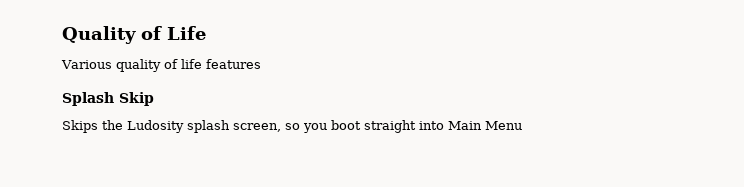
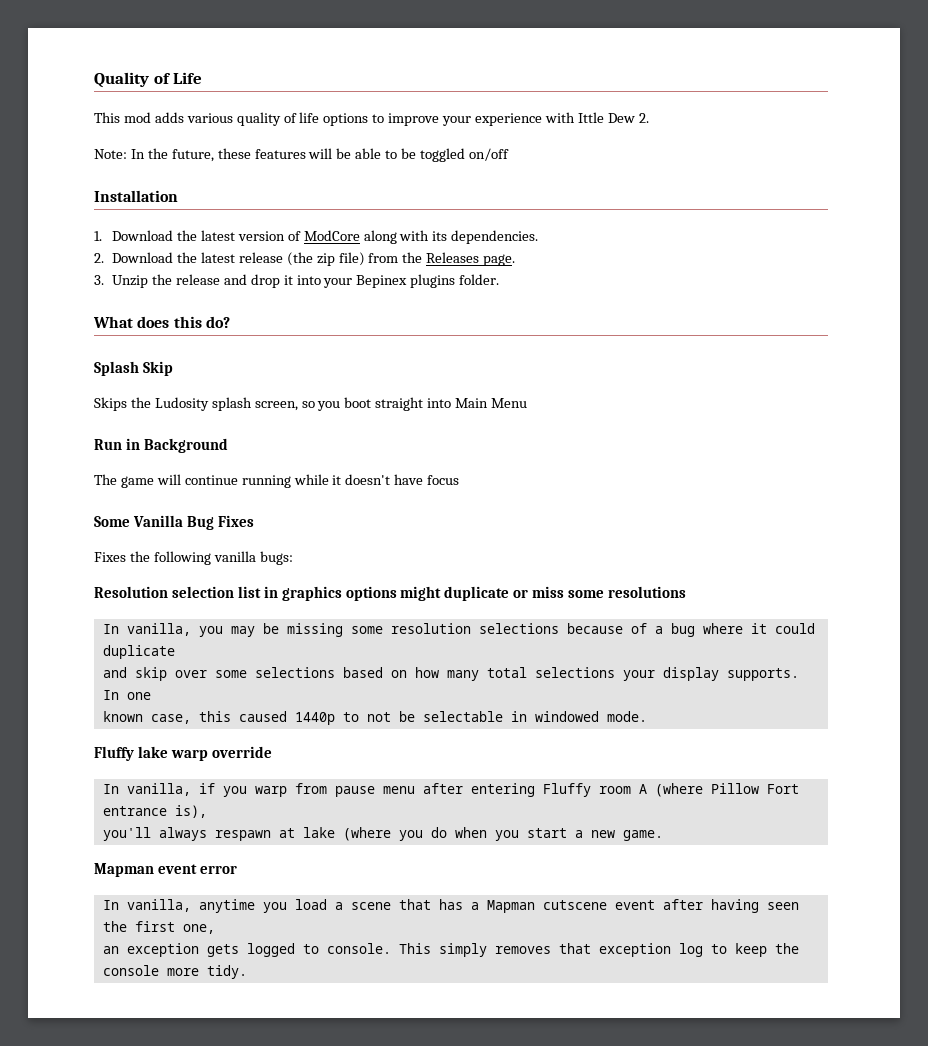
[61,59,261,72] Various quality of life features -> [94,112,649,126] [94,148,509,162] [94,190,178,202] [94,230,539,244] [94,252,516,266] [94,274,500,288] [93,316,230,328] This mod adds various quality of life options to improve your experience with Ittle Dew 2. // Note: In the future, these features will be able to be toggled on/off // Installation // 1. Download the latest version of ModCore along with its dependencies. // 2. Download the latest release (the zip file) from the Releases page. // 3. Unzip the release and drop it into your Bepinex plugins folder. // What does this do?
(522, 125) none -> [94,438,229,453] [94,474,460,488] [94,515,255,530] [94,551,293,565] [94,586,687,601] [102,623,815,637] [102,645,175,659] [102,667,799,681] [102,690,151,700] [102,711,647,725] [94,746,272,761] [102,783,799,797] [102,805,207,818] [102,827,663,841] [94,863,237,877] [102,899,799,913] [102,921,215,934] [102,943,799,957] [102,965,247,979] // Run in Background // The game will continue running while it doesn't have focus // Some Vanilla Bug Fixes // Fixes the following vanilla bugs: // Resolution selection list in graphics options might duplicate or miss some resolutions // In vanilla, you may be missing some resolution selections because of a bug where it could duplicate // and skip over some selections based on how many total selections your display supports. In one // known case, this caused 1440p to not be selectable in windowed mode. // Fluffy lake warp override // In vanilla, if you warp from pause menu after entering Fluffy room A (where Pillow Fort entrance is), // you'll always respawn at lake (where you do when you start a new game. // Mapman event error // In vanilla, anytime you load a scene that has a Mapman cutscene event after having seen the first one, // an exception gets logged to console. This simply removes that exception log to keep the console more tidy.

